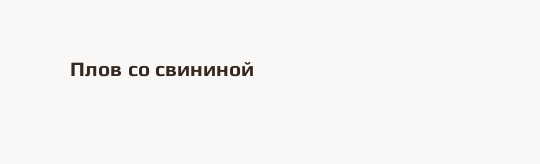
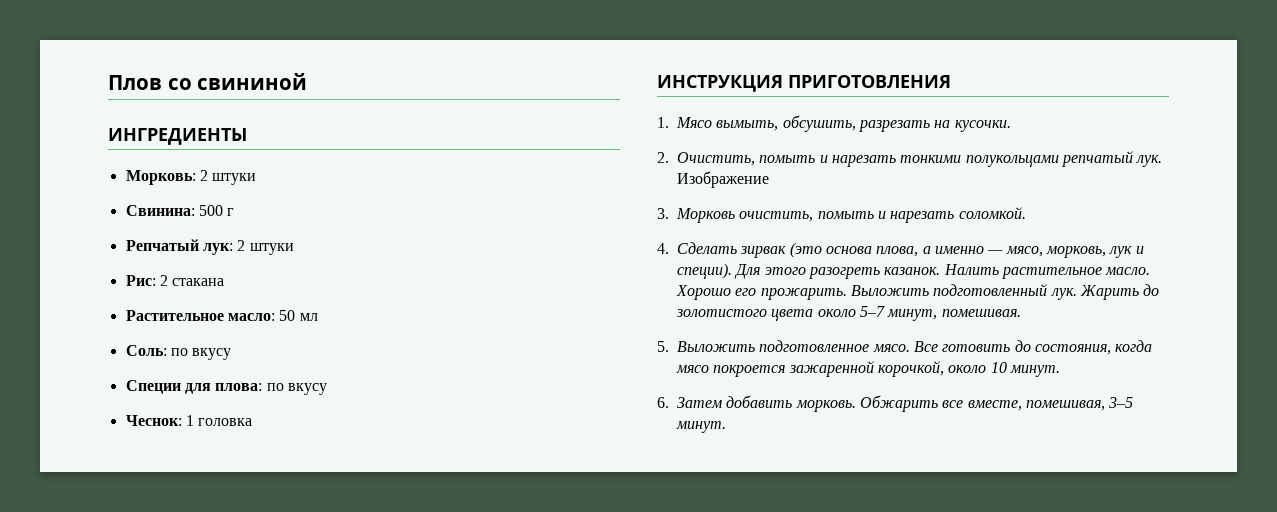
(255, 69) none -> [108,128,247,145] [125,170,257,185] [125,205,235,216] [125,239,294,255] [125,275,225,286] [125,310,318,321] [125,345,232,360] [125,380,327,395] [125,415,253,426] [657,75,951,92] [657,115,1011,132] [657,151,1163,167] [677,171,769,188] [657,207,1026,223] [657,242,1144,258] [677,263,1151,279] [676,284,1160,300] [676,306,1021,321] [657,340,1153,355] [676,361,1060,377] [657,395,1134,412] [676,421,726,433] // ИНГРЕДИЕНТЫ // Морковь: 2 штуки // Свинина: 500 г // Репчатый лук: 2 штуки // Рис: 2 стакана // Растительное масло: 50 мл // Соль: по вкусу // Специи для плова: по вкусу // Чеснок: 1 головка // ИНСТРУКЦИЯ ПРИГОТОВЛЕНИЯ // 1. Мясо вымыть, обсушить, разрезать на кусочки. // 2. Очистить, помыть и нарезать тонкими полукольцами репчатый лук. Изображение // 3. Морковь очистить, помыть и нарезать соломкой. // 4. Сделать зирвак (это основа плова, а именно — мясо, морковь, лук и специи). Для этого разогреть казанок. Налить растительное масло. Хорошо его прожарить. Выложить подготовленный лук. Жарить до золотистого цвета около 5–7 минут, помешивая. // 5. Выложить подготовленное мясо. Все готовить до состояния, когда мясо покроется зажаренной корочкой, около 10 минут. // 6. Затем добавить морковь. Обжарить все вместе, помешивая, 3–5 минут.

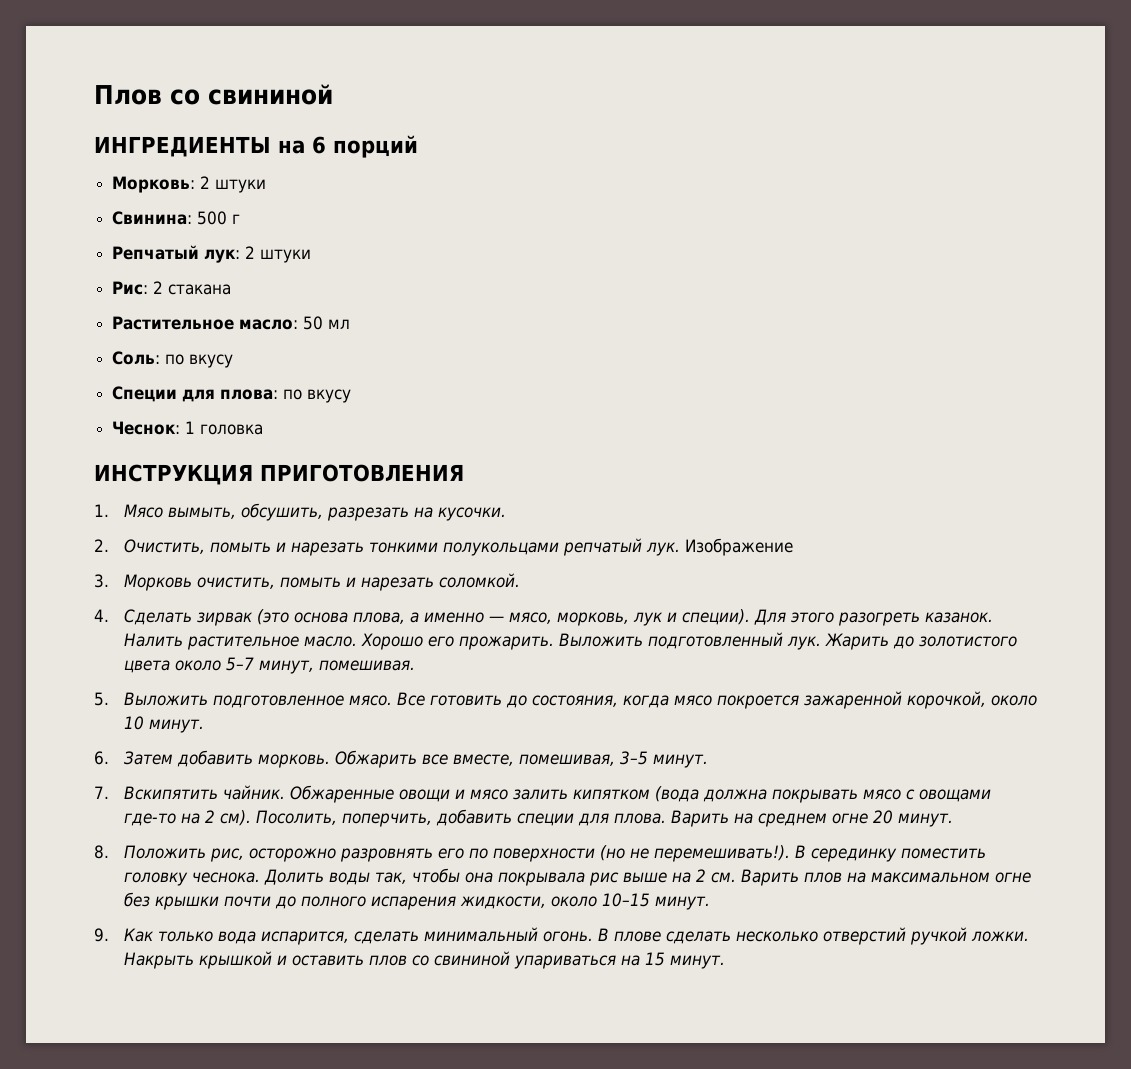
(247, 136) none -> [278,135,418,158] на 6 порций
(726, 427) none -> [94,785,991,803] [123,809,953,827] [94,845,986,862] [123,868,1031,886] [123,892,710,910] [94,927,1029,945] [123,951,725,969] // 7. Вскипятить чайник. Обжаренные овощи и мясо залить кипятком (вода должна покрывать мясо с овощами где-то на 2 см). Посолить, поперчить, добавить специи для плова. Варить на среднем огне 20 минут. // 8. Положить рис, осторожно разровнять его по поверхности (но не перемешивать!). В серединку поместить головку чеснока. Долить воды так, чтобы она покрывала рис выше на 2 см. Варить плов на максимальном огне без крышки почти до полного испарения жидкости, около 10–15 минут. // 9. Как только вода испарится, сделать минимальный огонь. В плове сделать несколько отверстий ручкой ложки. Накрыть крышкой и оставить плов со свининой упариваться на 15 минут.

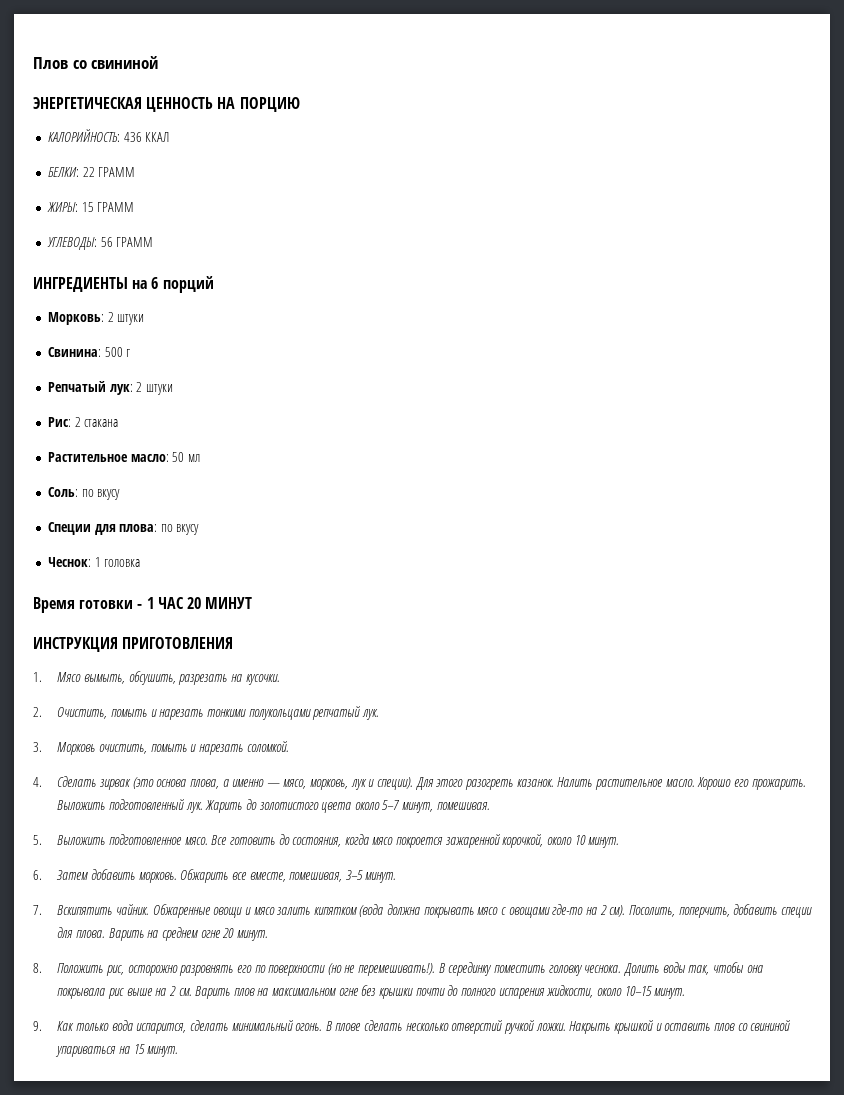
(333, 94) none -> [33,97,300,112] [47,129,170,142] [47,167,136,177] [46,202,135,212] [46,237,154,250] // ЭНЕРГЕТИЧЕСКАЯ ЦЕННОСТЬ НА ПОРЦИЮ // КАЛОРИЙНОСТЬ: 436 ККАЛ // БЕЛКИ: 22 ГРАММ // ЖИРЫ: 15 ГРАММ // УГЛЕВОДЫ: 56 ГРАММ
(264, 429) none -> [33,597,253,613] // Время готовки - 1 ЧАС 20 МИНУТ
[684,538,793,556] Изображение -> (379, 714) none

